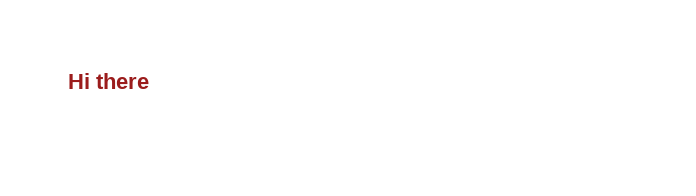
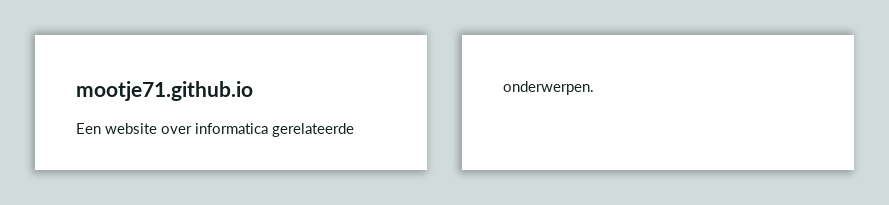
[68,73,149,89] Hi there -> [76,81,253,101] [76,123,354,137] [503,81,594,95] mootje71.github.io // Een website over informatica gerelateerde onderwerpen.

